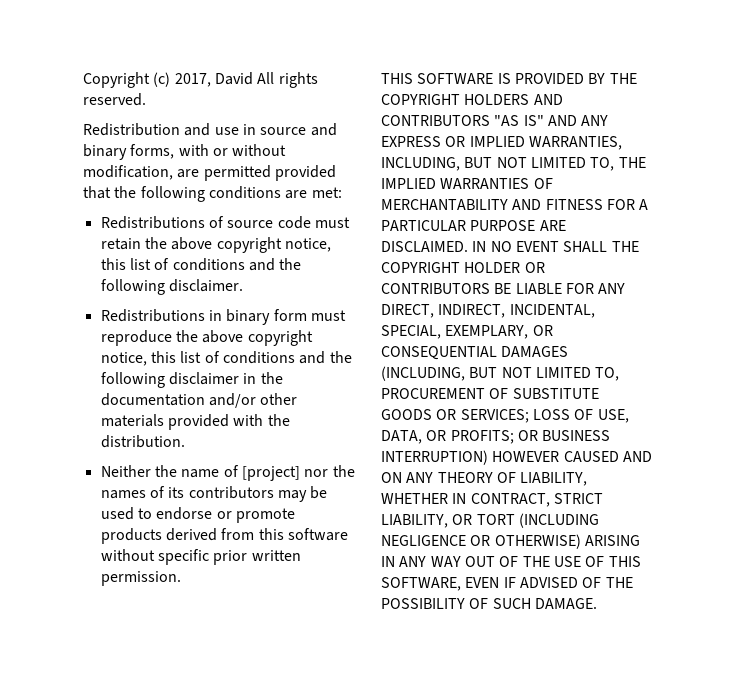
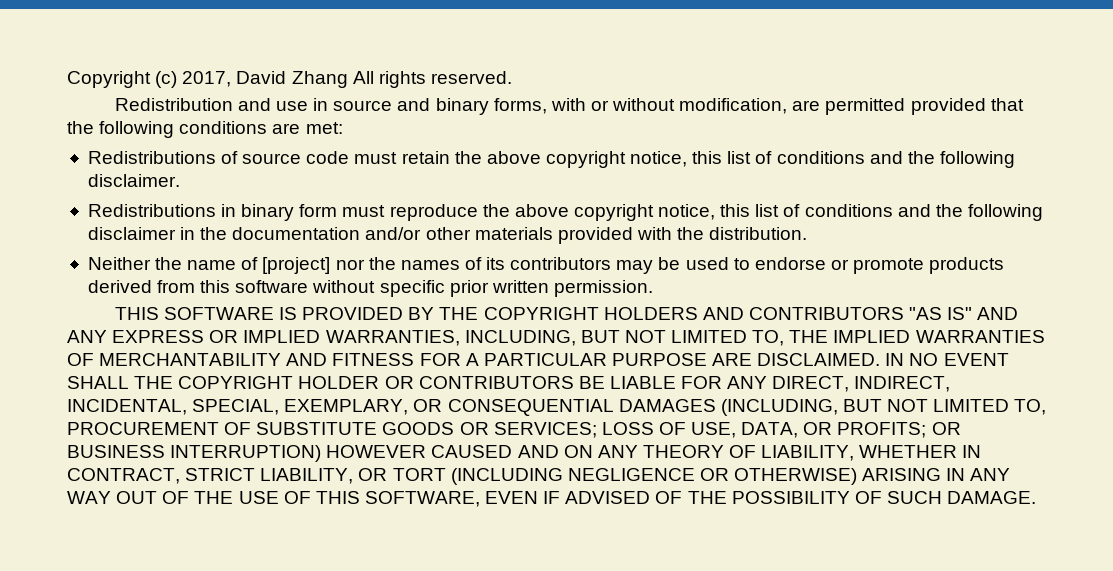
(253, 78) none -> [291,71,348,88] Zhang

